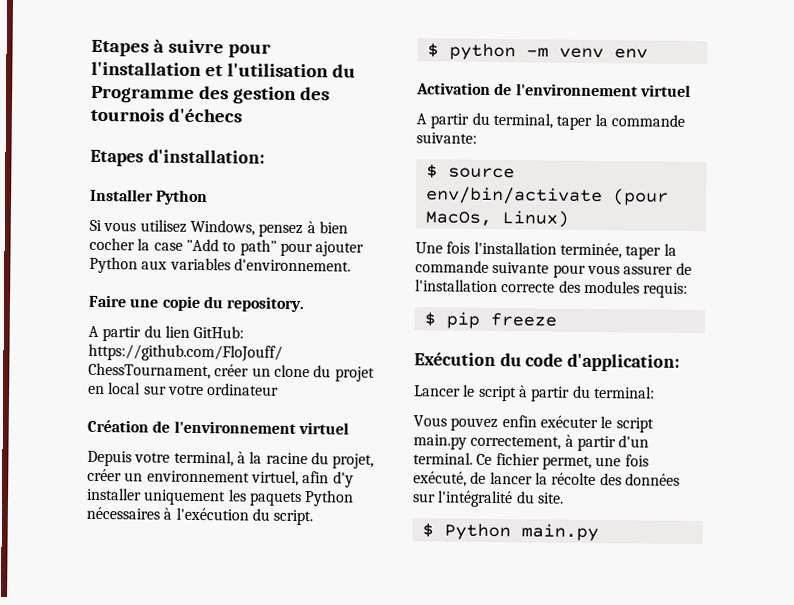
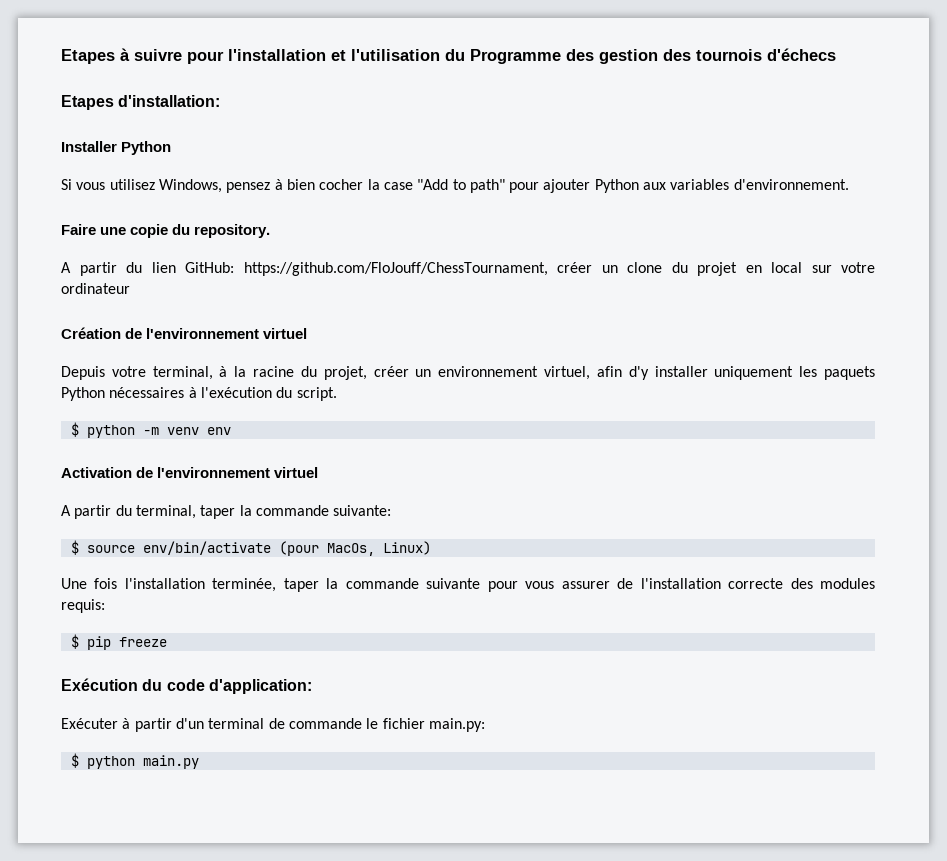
[414,384,655,402] [413,415,654,433] [413,434,650,452] [413,452,649,470] [413,471,680,487] [412,490,564,508] [421,523,511,541] Lancer le script à partir du terminal: // Vous pouvez enfin exécuter le script main.py correctement, à partir d'un terminal. Ce fichier permet, une fois exécuté, de lancer la récolte des données sur l'intégralité du site. // $ Python -> [61,718,485,732] [70,753,135,769] Exécuter à partir d'un terminal de commande le fichier main.py: // $ python

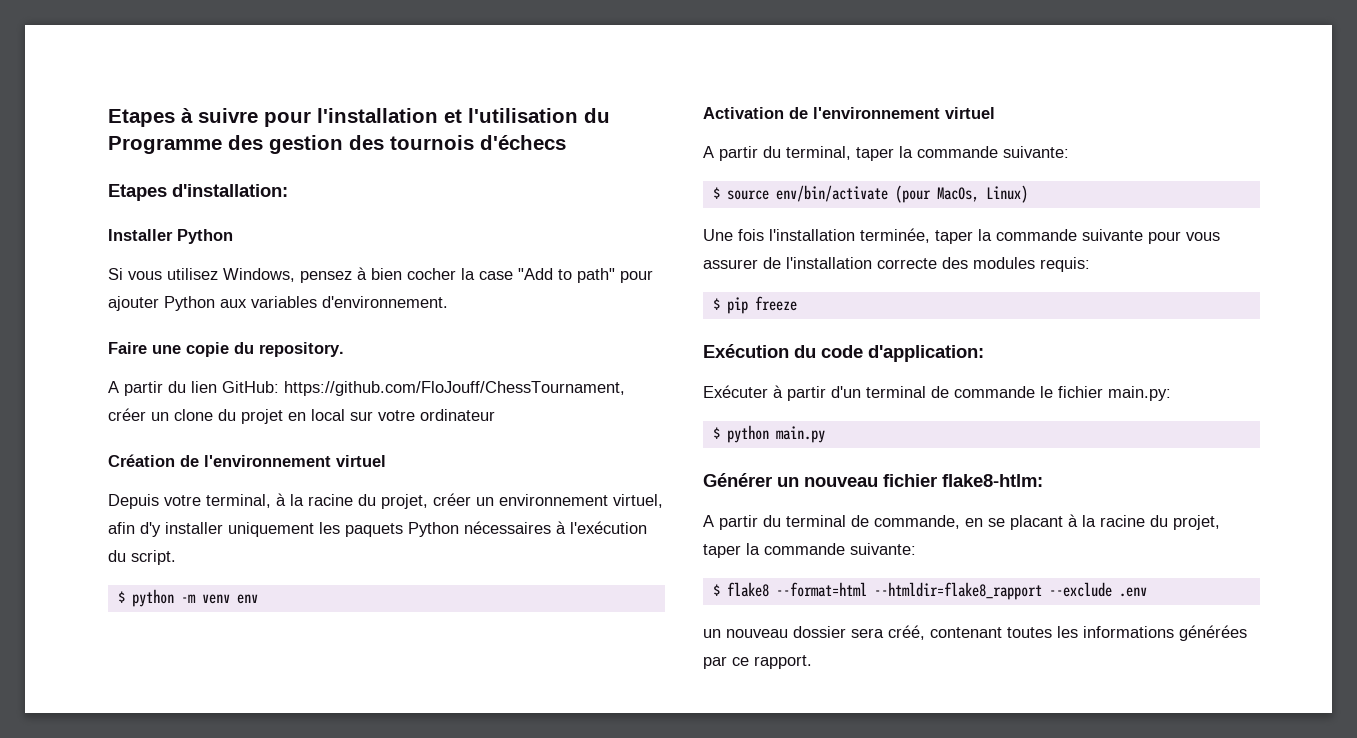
(199, 762) none -> [703,473,1043,487] [703,514,1220,530] [703,543,916,558] [712,582,1147,600] [703,625,1247,641] [703,655,812,669] // Générer un nouveau fichier flake8-htlm: // A partir du terminal de commande, en se placant à la racine du projet, taper la commande suivante: // $ flake8 --format=html --htmldir=flake8_rapport --exclude .env // un nouveau dossier sera créé, contenant toutes les informations générées par ce rapport.

